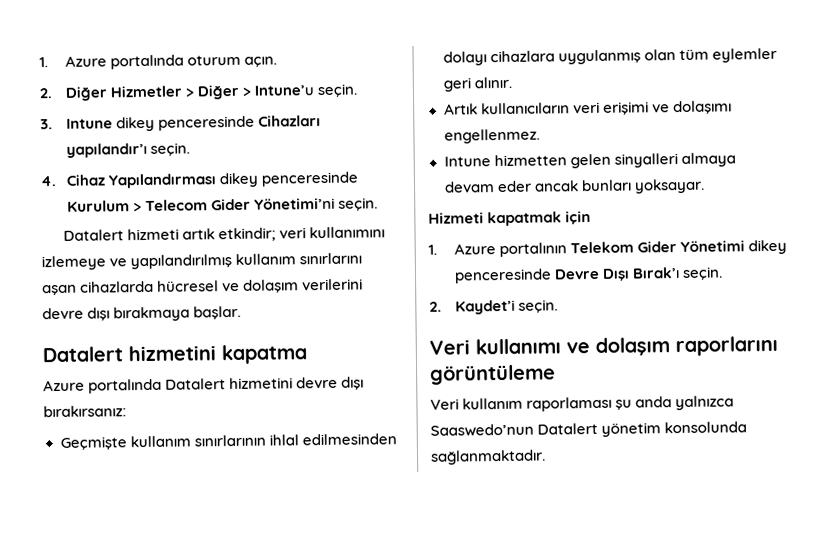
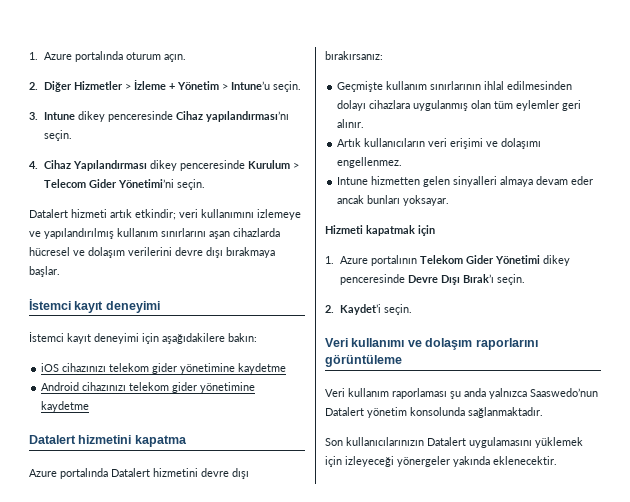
[196,84,240,100] Diğer -> [133,80,219,90] İzleme + Yönetim
[257,115,321,127] [65,142,147,158] Cihazları yapılandır’ı -> [175,111,289,122] Cihaz yapılandırması’nı
(242, 312) none -> [29,298,160,313] [29,332,257,344] [41,363,287,374] [41,382,256,393] [41,401,90,412] // İstemci kayıt deneyimi // İstemci kayıt deneyimi için aşağıdakilere bakın: // iOS cihazınızı telekom gider yönetimine kaydetme // Android cihazınızı telekom gider yönetimine kaydetme
(546, 457) none -> [325,437,583,448] [325,456,557,467] // Son kullanıcılarınızın Datalert uygulamasını yüklemek için izleyeceği yönergeler yakında eklenecektir.

